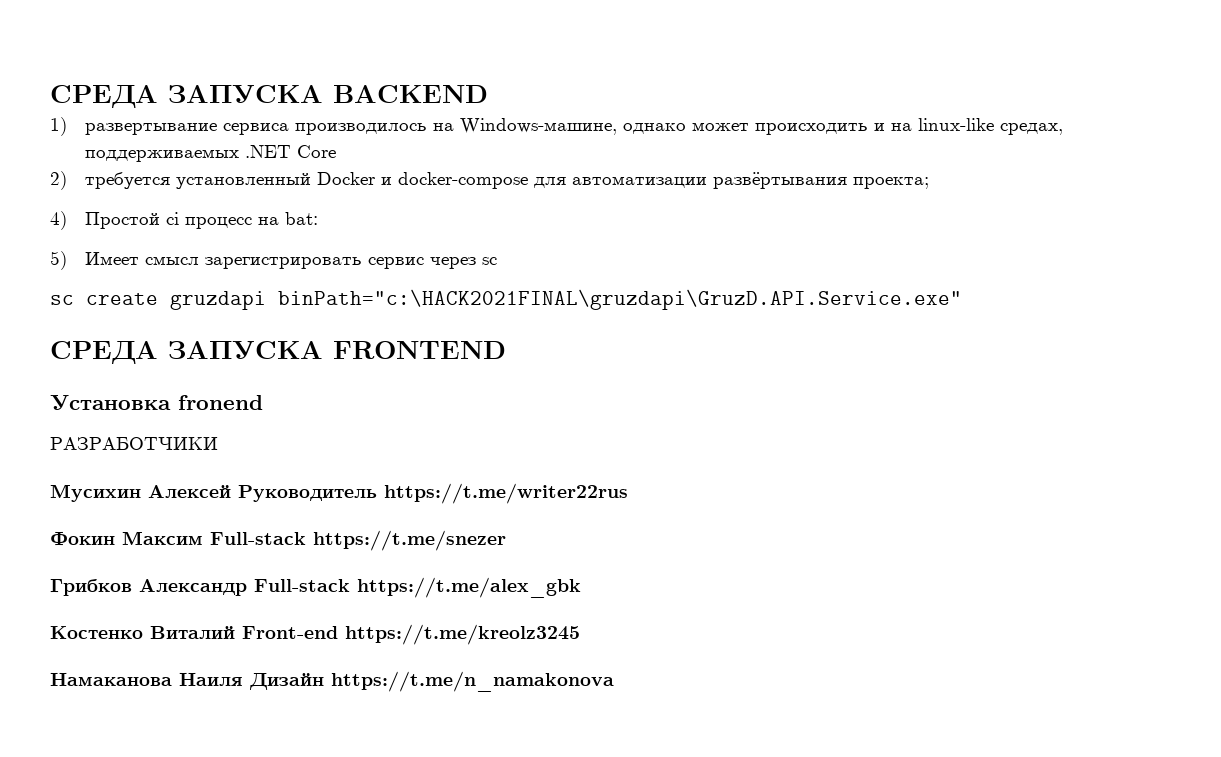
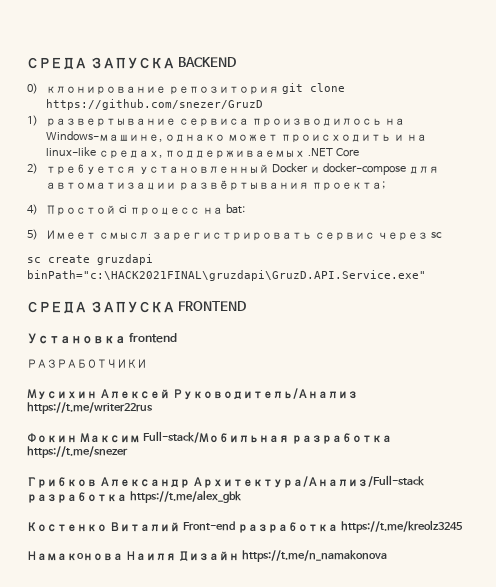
(488, 94) none -> [27,83,345,95] [45,99,263,110] // 0) клонирование репозитория git clone https://github.com/snezer/GruzD
[178,395,263,410] fronend -> [129,333,178,343] frontend
[238,485,377,502] Руководитель -> [172,388,358,400] Руководитель/Анализ
[210,532,306,545] Full-stack -> [142,431,392,444] Full-stack/Мобильная разработка
[254,579,350,592] Full-stack -> [192,475,425,488] [27,492,127,503] Архитектура/Анализ/Full-stack разработка
(338, 632) none -> [237,522,338,533] разработка
[50,672,172,686] Намаканова -> [27,551,123,561] Намакoнова

